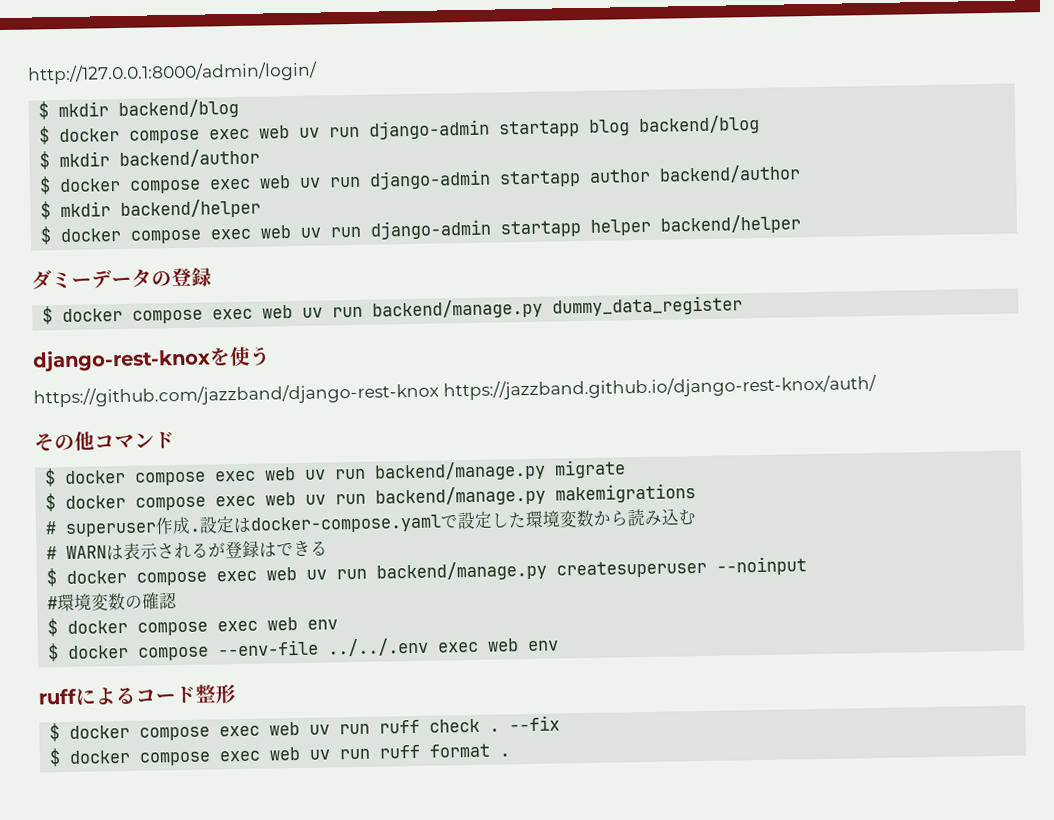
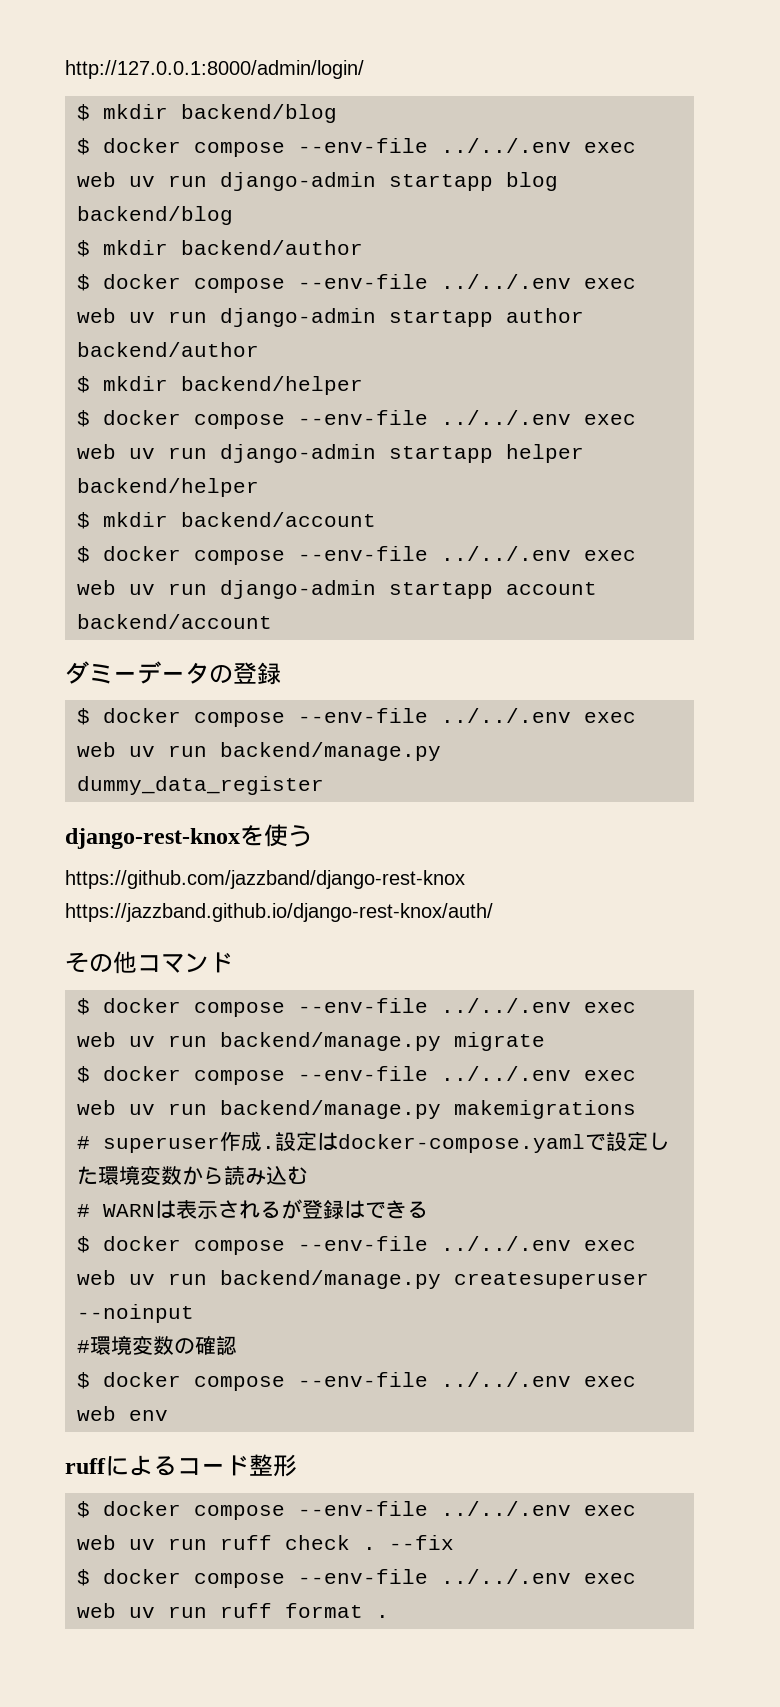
(201, 136) none -> [298,138,571,153] --env-file ../../.env
(202, 186) none -> [298,274,571,289] --env-file ../../.env
(203, 236) none -> [298,410,571,425] --env-file ../../.env
(802, 224) none -> [77,512,376,529] [77,546,636,565] [77,580,597,599] [77,614,272,629] // $ mkdir backend/account // $ docker compose --env-file ../../.env exec web uv run django-admin startapp account backend/account
(204, 316) none -> [298,708,571,723] --env-file ../../.env
(207, 478) none -> [298,998,571,1013] --env-file ../../.env
(207, 503) none -> [298,1066,571,1081] --env-file ../../.env
(208, 578) none -> [298,1236,571,1251] --env-file ../../.env
[47,616,339,637] // $ docker compose exec web env -> (237, 1345) none
(211, 733) none -> [298,1501,571,1516] --env-file ../../.env
(212, 758) none -> [298,1569,571,1584] --env-file ../../.env

